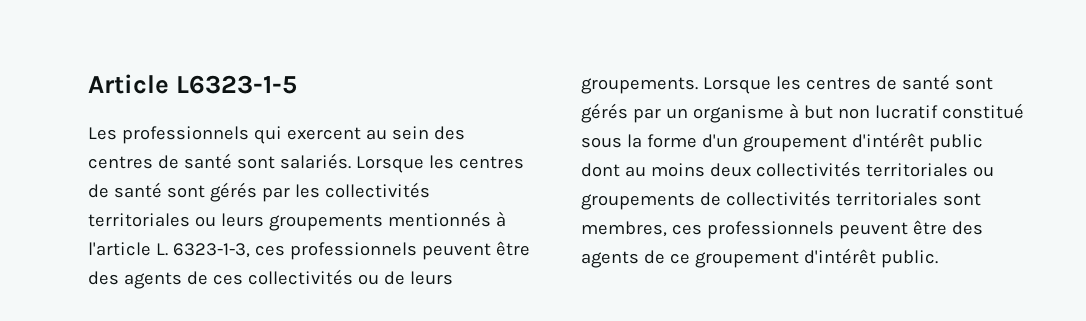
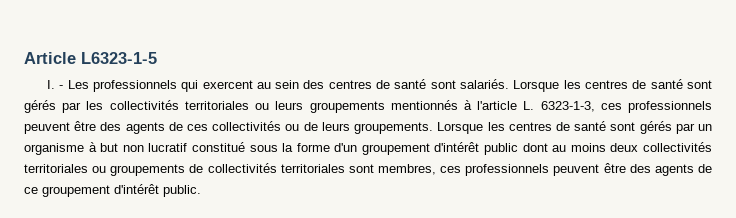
(298, 84) none -> [46,80,64,89] I. -

